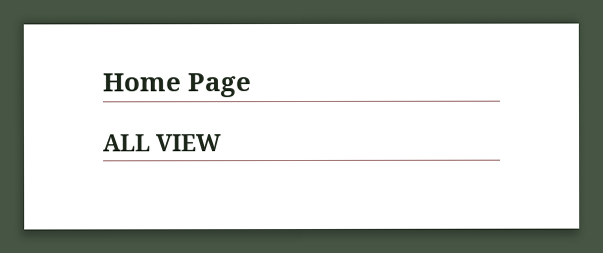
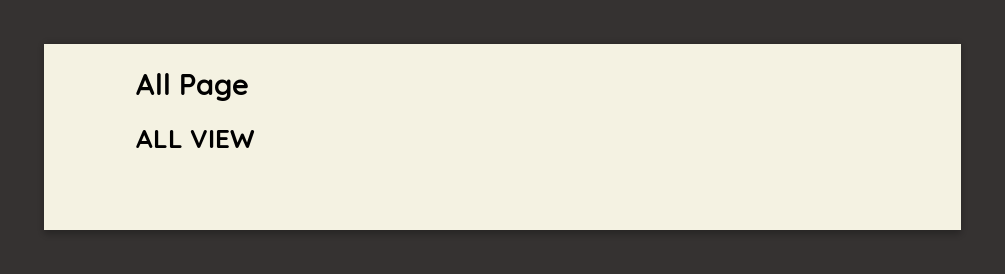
[102,73,181,92] Home -> [136,73,171,95] All

